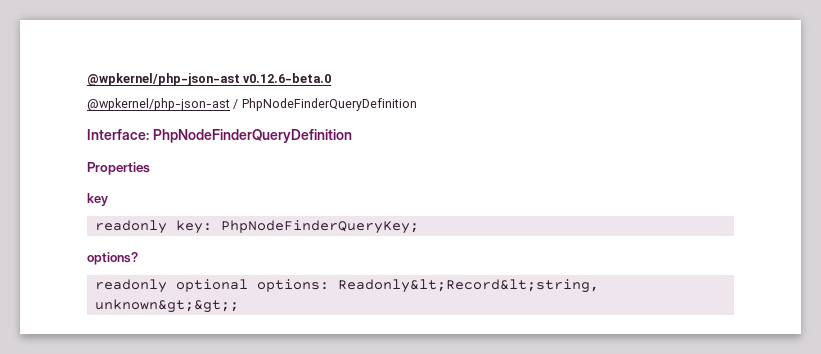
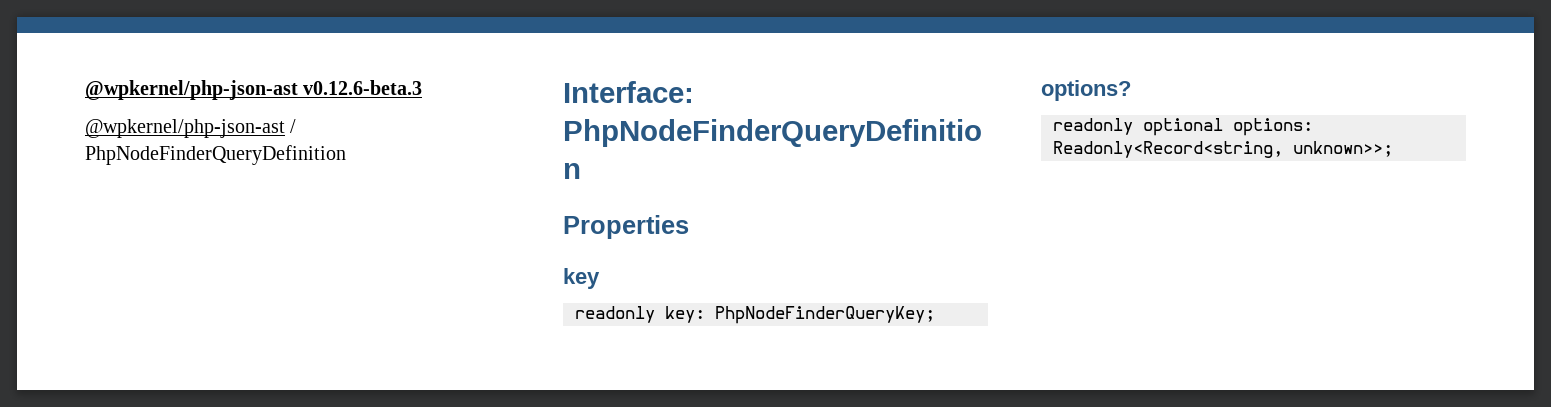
[87,73,332,86] @wpkernel/php-json-ast v0.12.6-beta.0 -> [85,80,423,100] @wpkernel/php-json-ast v0.12.6-beta.3
[337,279,599,293] [94,299,239,313] Readonly&lt;Record&lt;string, unknown&gt;&gt;; -> [1053,141,1393,158] Readonly<Record<string, unknown>>;

